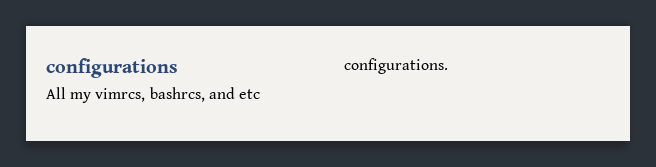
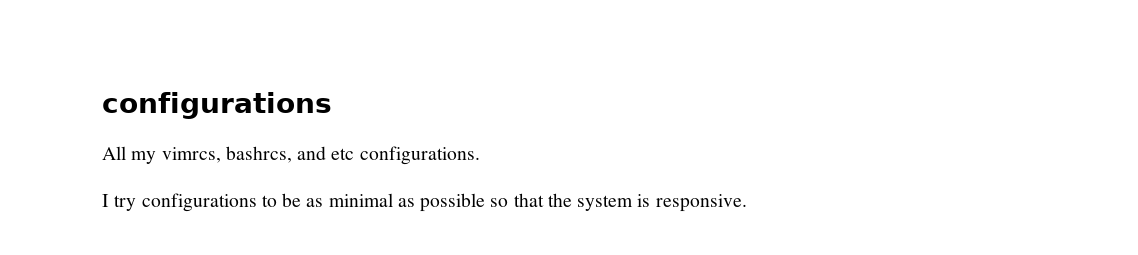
(448, 66) none -> [102,193,747,212] // I try configurations to be as minimal as possible so that the system is responsive.

